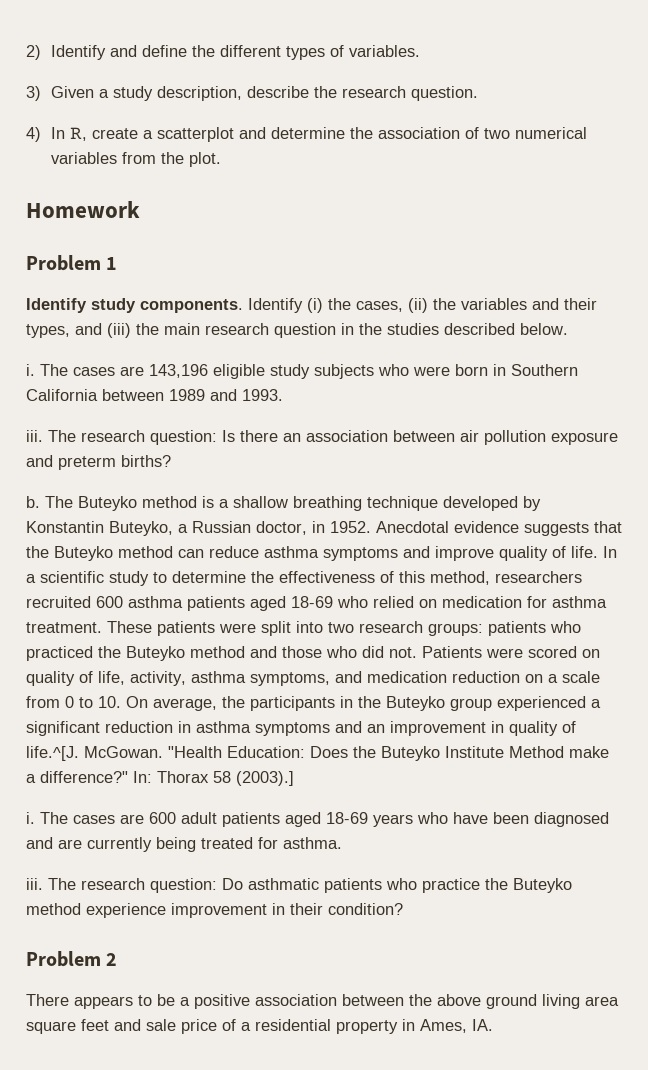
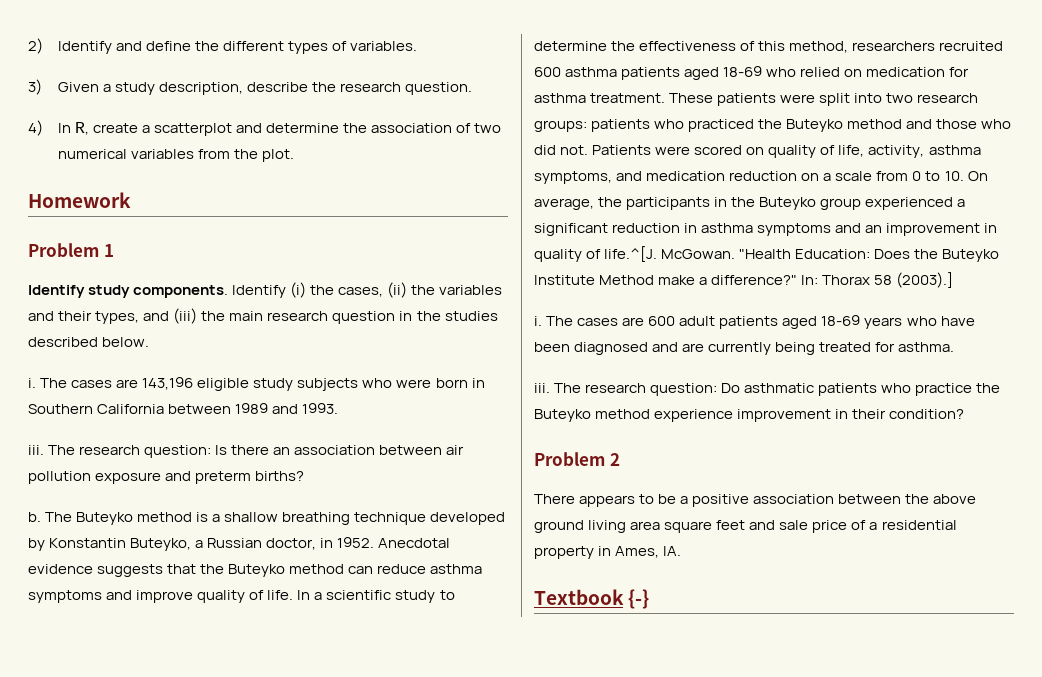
(493, 1025) none -> [534,589,650,609] // Textbook {-}

